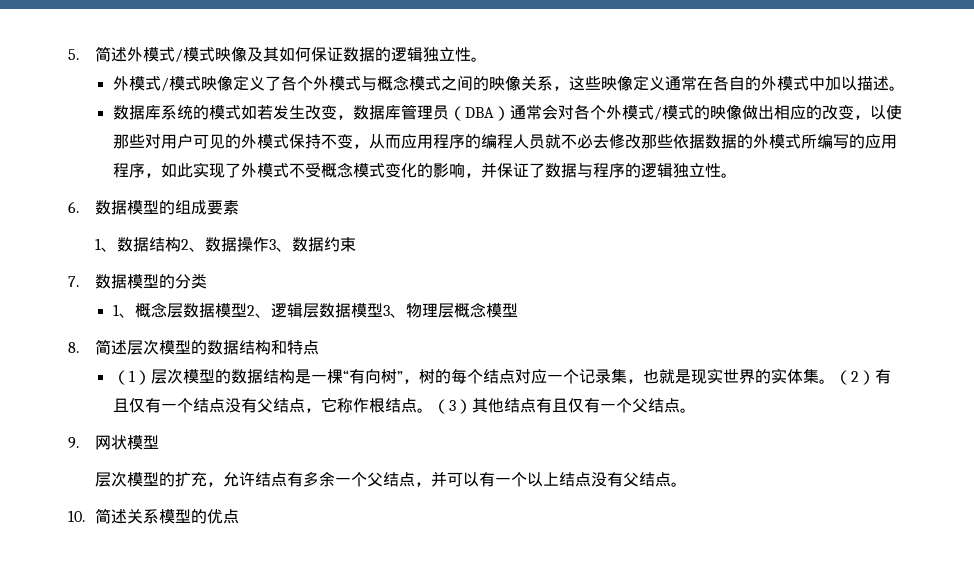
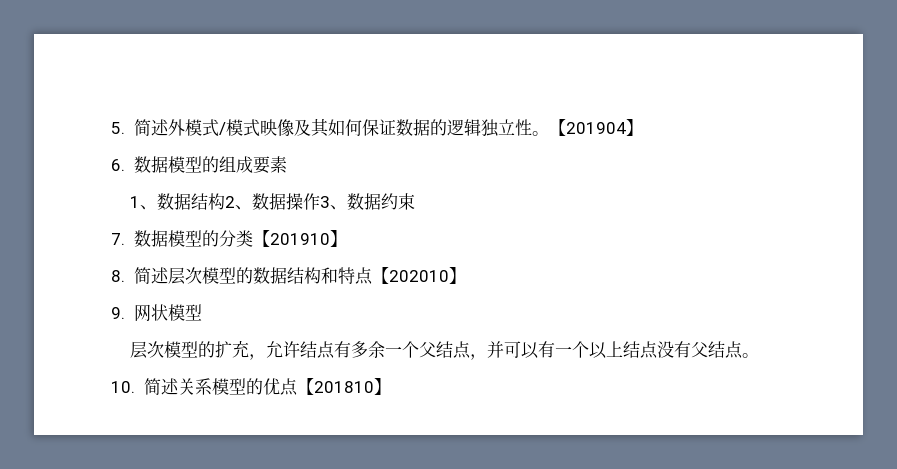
[112,75,905,92] [112,104,902,121] [112,133,897,149] [112,162,737,178] // 外模式/模式映像定义了各个外模式与概念模式之间的映像关系，这些映像定义通常在各自的外模式中加以描述。 // 数据库系统的模式如若发生改变，数据库管理员（DBA）通常会对各个外模式/模式的映像做出相应的改变，以使那些对用户可见的外模式保持不变，从而应用程序的编程人员就不必去修改那些依据数据的外模式所编写的应用程序，如此实现了外模式不受概念模式变化的影响，并保证了数据与程序的逻辑独立性。 -> [548,119,643,136] 【201904】
[112,302,518,318] // 1、概念层数据模型2、逻辑层数据模型3、物理层概念模型 -> [252,230,347,247] 【201910】
[112,368,891,385] [112,397,696,414] // （1）层次模型的数据结构是一棵“有向树”，树的每个结点对应一个记录集，也就是现实世界的实体集。（2）有且仅有一个结点没有父结点，它称作根结点。（3）其他结点有且仅有一个父结点。 -> [371,267,466,284] 【202010】
(240, 516) none -> [296,378,391,395] 【201810】

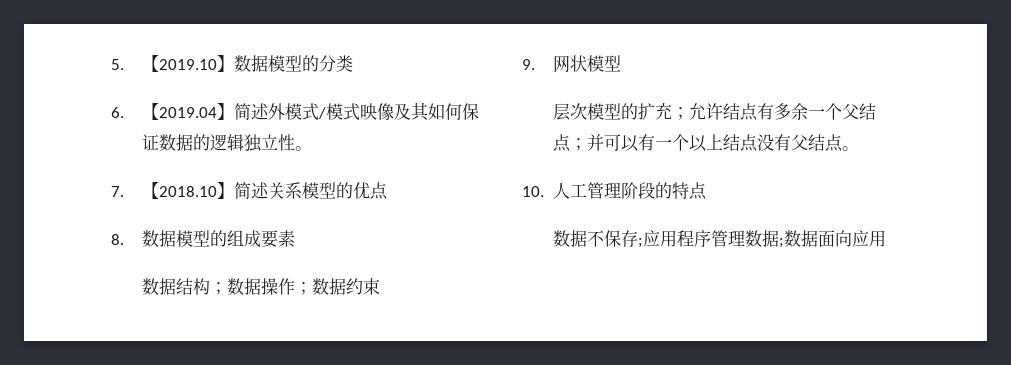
(125, 128) none -> [141,55,353,72] [111,103,234,120] 【2019.10】数据模型的分类 // 6.【2019.04】
[548,119,643,136] [111,159,125,171] 【201904】 // 6. -> [111,182,388,200] [111,234,124,245] // 7.【2018.10】简述关系模型的优点 // 8.
[130,193,253,210] 1、数据结构2、 -> [141,278,227,295] 数据结构；
[320,196,348,210] 3、 -> [294,282,312,295] ；
[111,230,347,247] [111,267,466,285] // 7.数据模型的分类【201910】 // 8.简述层次模型的数据结构和特点【202010】 -> (380, 286) none
[249,354,267,360] ， -> [671,107,689,120] ；
[470,354,488,360] ， -> [569,138,587,151] ；
[143,378,391,396] 简述关系模型的优点【201810】 -> [552,182,707,200] [552,230,886,248] 人工管理阶段的特点 // 数据不保存;应用程序管理数据;数据面向应用

